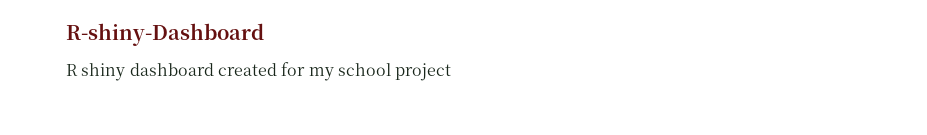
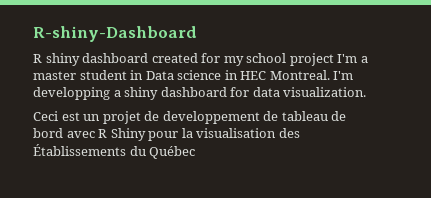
(452, 72) none -> [337,54,368,63] [33,70,354,80] [33,87,367,100] [33,111,347,124] [33,128,300,141] [33,144,196,159] I'm a master student in Data science in HEC Montreal. I'm developping a shiny dashboard for data visualization. // Ceci est un projet de developpement de tableau de bord avec R Shiny pour la visualisation des Établissements du Québec

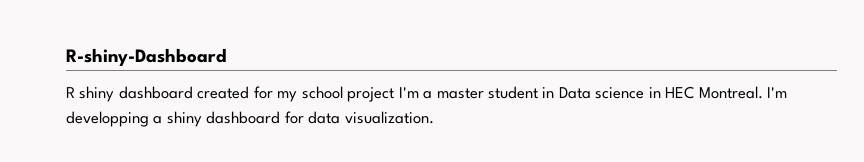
[33,111,347,124] [33,128,300,141] [33,144,196,159] // Ceci est un projet de developpement de tableau de bord avec R Shiny pour la visualisation des Établissements du Québec -> (434, 117) none

